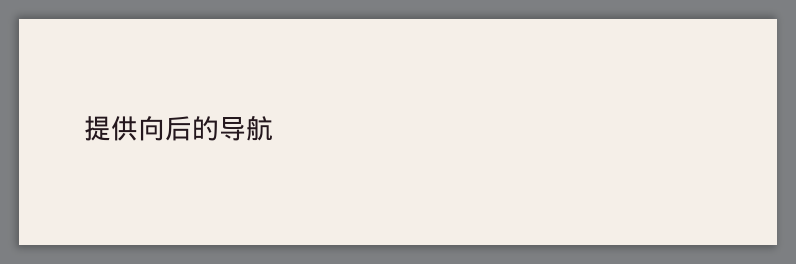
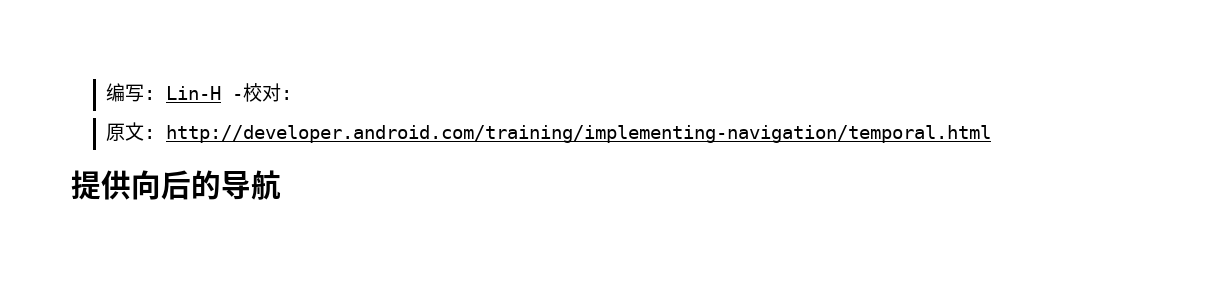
(84, 128) none -> [106,83,293,102] [106,122,992,143] 编写: Lin-H -校对: // 原文: http://developer.android.com/training/implementing-navigation/temporal.html //

